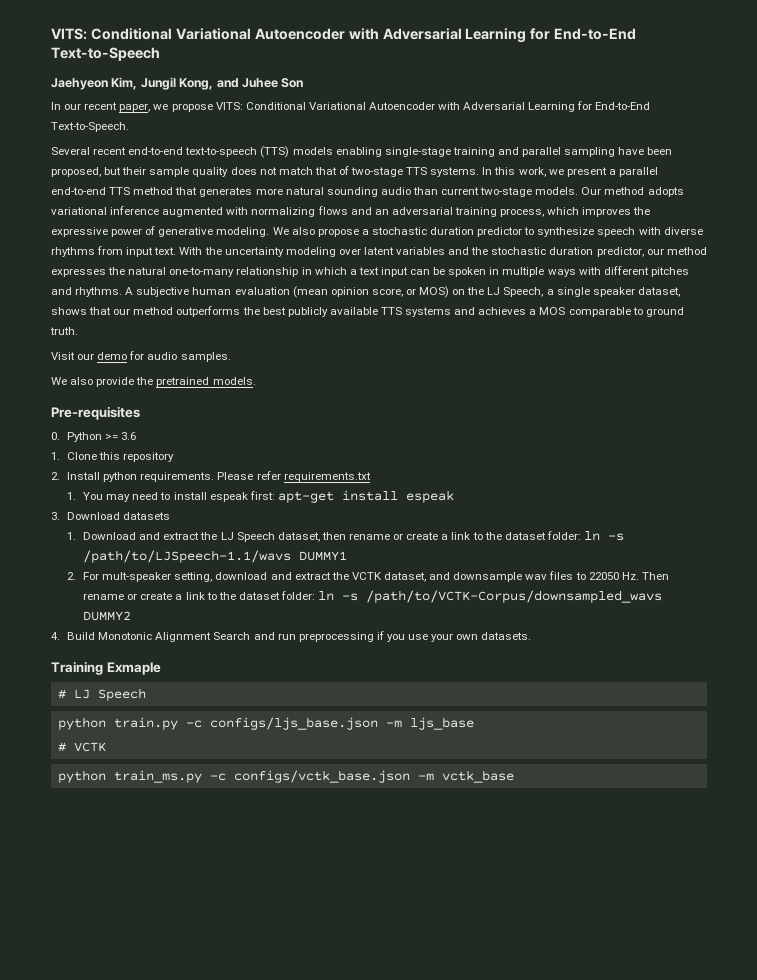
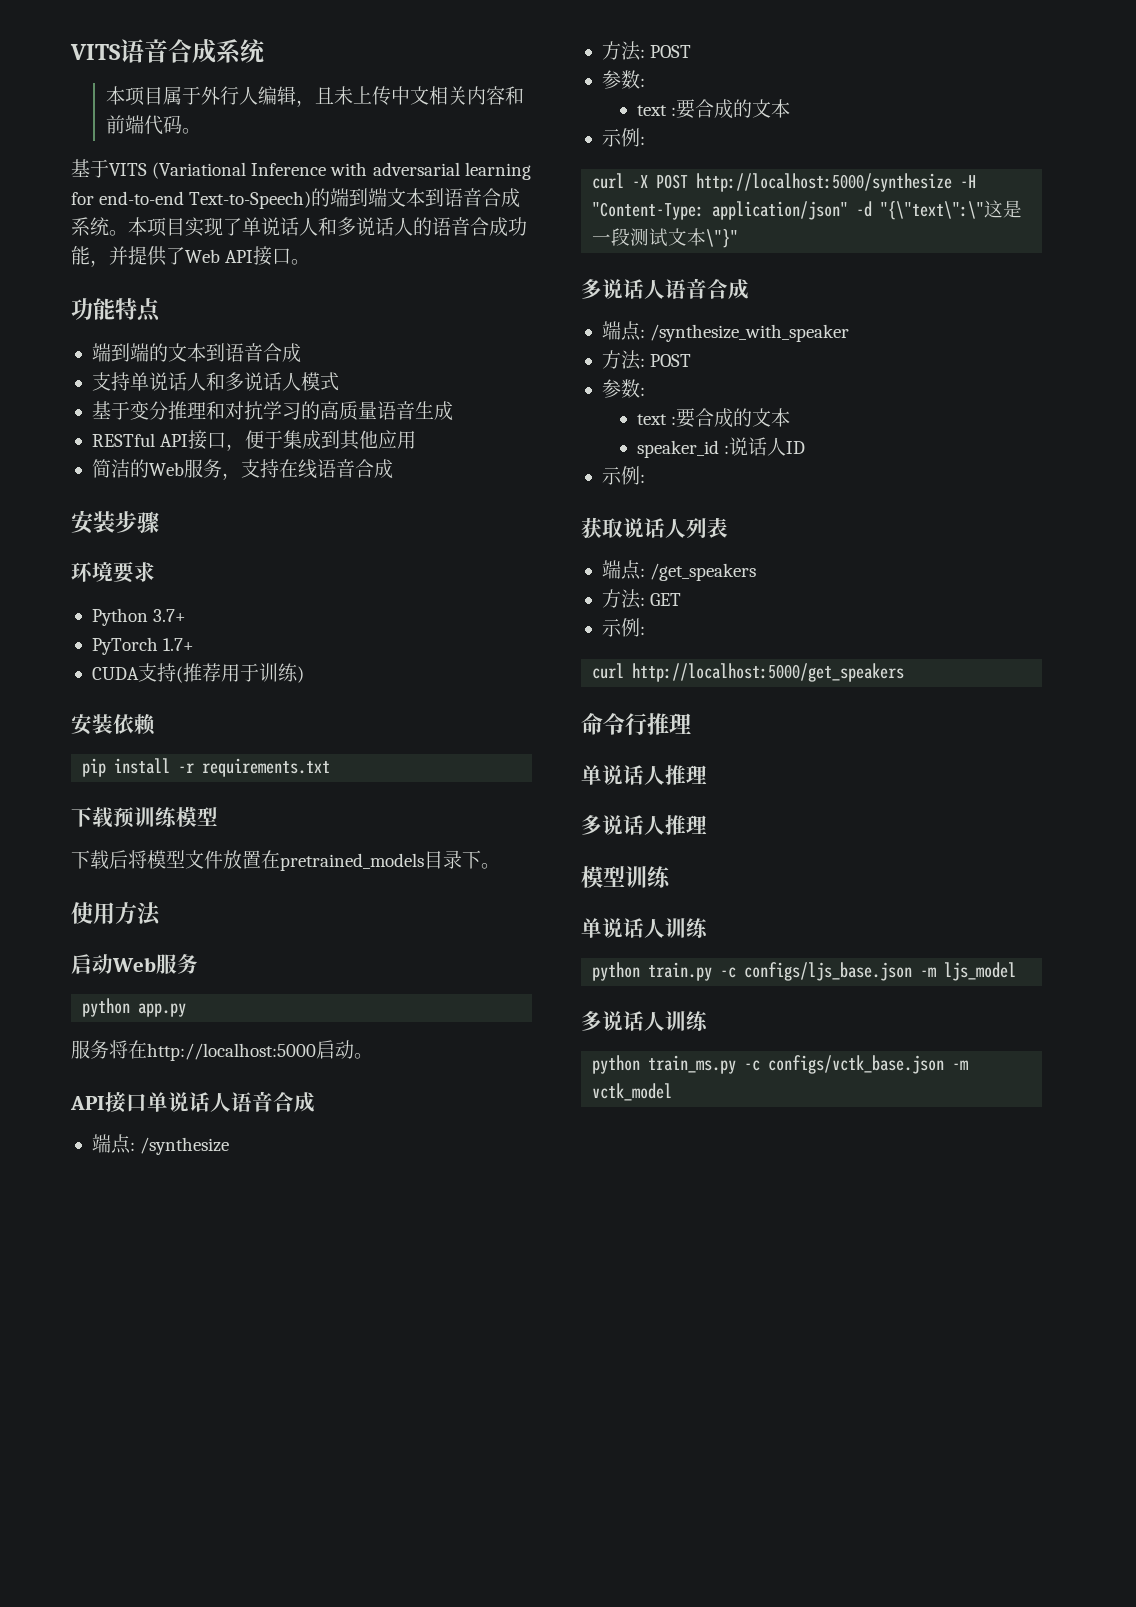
[51,28,637,43] [51,47,160,61] [51,77,304,90] [51,101,651,112] [51,122,129,132] [51,146,673,158] [51,166,658,177] [51,187,684,197] [51,206,651,217] [51,226,703,237] [51,246,707,257] [51,266,689,277] [51,286,680,298] [51,306,684,317] [50,327,78,335] [51,351,231,362] [51,377,256,387] [51,406,140,420] [51,432,137,442] [51,452,175,462] [51,471,371,482] [67,490,454,503] [51,512,171,520] [67,531,624,542] [83,550,348,563] [67,571,669,582] [83,590,663,603] [83,611,132,621] [51,631,532,642] [51,661,161,675] [57,688,146,701] VITS: Conditional Variational Autoencoder with Adversarial Learning for End-to-End Text-to-Speech // Jaehyeon Kim, Jungil Kong, and Juhee Son // In our recent paper, we propose VITS: Conditional Variational Autoencoder with Adversarial Learning for End-to-End Text-to-Speech. // Several recent end-to-end text-to-speech (TTS) models enabling single-stage training and parallel sampling have been proposed, but their sample quality does not match that of two-stage TTS systems. In this work, we present a parallel end-to-end TTS method that generates more natural sounding audio than current two-stage models. Our method adopts variational inference augmented with normalizing flows and an adversarial training process, which improves the expressive power of generative modeling. We also propose a stochastic duration predictor to synthesize speech with diverse rhythms from input text. With the uncertainty modeling over latent variables and the stochastic duration predictor, our method expresses the natural one-to-many relationship in which a text input can be spoken in multiple ways with different pitches and rhythms. A subjective human evaluation (mean opinion score, or MOS) on the LJ Speech, a single speaker dataset, shows that our method outperforms the best publicly available TTS systems and achieves a MOS comparable to ground truth. // Visit our demo for audio samples. // We also provide the pretrained models. // Pre-requisites // 0. Python >= 3.6 // 1. Clone this repository // 2. Install python requirements. Please refer requirements.txt // 1. You may need to install espeak first: apt-get install espeak // 3. Download datasets // 1. Download and extract the LJ Speech dataset, then rename or create a link to the dataset folder: ln -s /path/to/LJSpeech-1.1/wavs DUMMY1 // 2. For mult-speaker setting, download and extract the VCTK dataset, and downsample wav files to 22050 Hz. Then rename or create a link to the dataset folder: ln -s /path/to/VCTK-Corpus/downsampled_wavs DUMMY2 // 4. Build Monotonic Alignment Search and run preprocessing if you use your own datasets. // Training Exmaple // # LJ Speech -> [70,39,266,64] [105,86,524,107] [105,115,201,135] [71,159,531,180] [71,188,521,209] [71,217,527,237] [71,246,311,267] [71,298,161,322] [91,343,301,363] [91,372,339,391] [91,401,453,421] [91,430,417,451] [91,459,393,480] [71,510,159,534] [71,562,155,583] [91,608,187,626] [91,637,195,655] [91,663,304,683] [71,714,156,735] [82,758,331,777] [71,807,218,828] [71,850,500,871] [71,902,161,926] [71,954,198,974] [82,998,187,1017] [71,1040,373,1061] [70,1091,315,1113] [91,1134,230,1155] [601,41,692,61] [601,70,645,89] [636,99,790,119] [601,128,645,147] [592,173,977,192] [592,200,1023,220] [592,228,739,248] [581,278,749,299] [601,321,850,342] [601,350,692,370] [601,379,645,398] [636,408,790,428] [636,437,805,458] [601,466,645,485] [581,517,728,539] [601,560,757,581] [601,589,682,609] [601,618,645,637] [592,663,905,682] [581,713,691,735] [581,765,707,785] [581,815,707,835] [581,866,671,888] [581,918,708,938] VITS语音合成系统 // 本项目属于外行人编辑，且未上传中文相关内容和前端代码。 // 基于VITS (Variational Inference with adversarial learning for end-to-end Text-to-Speech)的端到端文本到语音合成系统。本项目实现了单说话人和多说话人的语音合成功能，并提供了Web API接口。 // 功能特点 // 端到端的文本到语音合成 // 支持单说话人和多说话人模式 // 基于变分推理和对抗学习的高质量语音生成 // RESTful API接口，便于集成到其他应用 // 简洁的Web服务，支持在线语音合成 // 安装步骤 // 环境要求 // Python 3.7+ // PyTorch 1.7+ // CUDA支持(推荐用于训练) // 安装依赖 // pip install -r requirements.txt // 下载预训练模型 // 下载后将模型文件放置在pretrained_models目录下。 // 使用方法 // 启动Web服务 // python app.py // 服务将在http://localhost:5000启动。 // API接口单说话人语音合成 // 端点: /synthesize // 方法: POST // 参数: // text :要合成的文本 // 示例: // curl -X POST http://localhost:5000/synthesize -H "Content-Type: application/json" -d "{\"text\":\"这是一段测试文本\"}" // 多说话人语音合成 // 端点: /synthesize_with_speaker // 方法: POST // 参数: // text :要合成的文本 // speaker_id :说话人ID // 示例: // 获取说话人列表 // 端点: /get_speakers // 方法: GET // 示例: // curl http://localhost:5000/get_speakers // 命令行推理 // 单说话人推理 // 多说话人推理 // 模型训练 // 单说话人训练
[409,717,474,730] [57,742,106,752] ljs_base // # VCTK -> [944,962,1017,981] [581,1011,708,1031] ljs_model // 多说话人训练
[441,770,514,783] vctk_base -> [592,1083,673,1101] vctk_model

